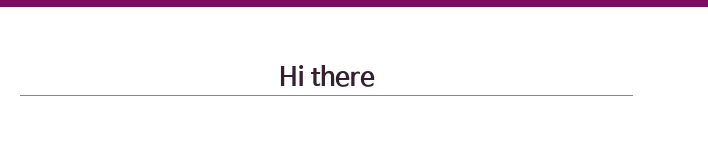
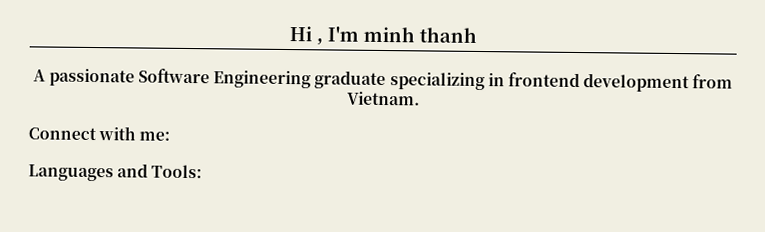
[310,65,375,87] there -> [316,26,477,46] [32,68,734,93] [346,91,420,106] [28,126,171,141] [28,163,203,182] , I'm minh thanh // A passionate Software Engineering graduate specializing in frontend development from Vietnam. // Connect with me: // Languages and Tools:

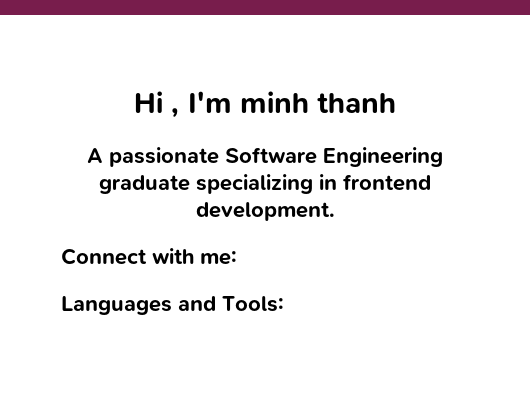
[583,73,734,93] [346,91,420,106] development from Vietnam. -> [195,202,335,221] development.

